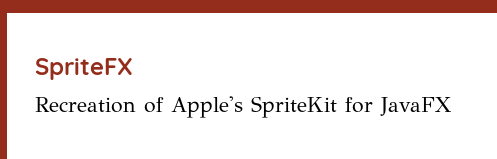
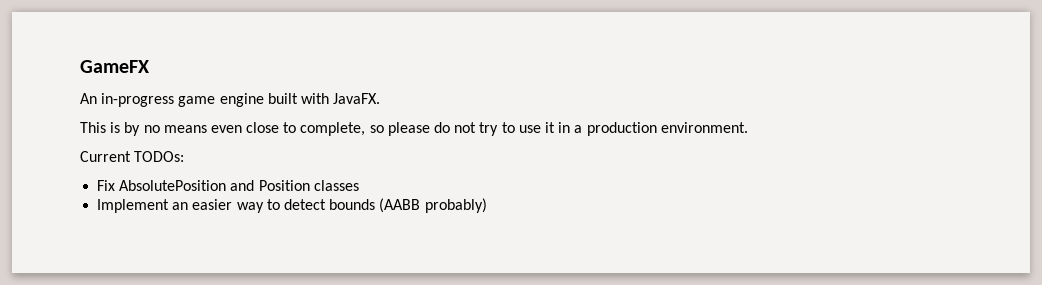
[35,58,133,80] [35,96,451,118] SpriteFX // Recreation of Apple's SpriteKit for JavaFX -> [80,60,149,73] [80,93,381,107] [80,122,748,136] [80,151,185,162] [97,180,359,191] [97,198,487,213] GameFX // An in-progress game engine built with JavaFX. // This is by no means even close to complete, so please do not try to use it in a production environment. // Current TODOs: // Fix AbsolutePosition and Position classes // Implement an easier way to detect bounds (AABB probably)

